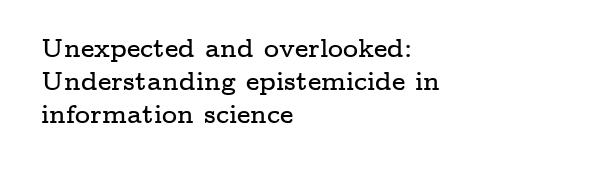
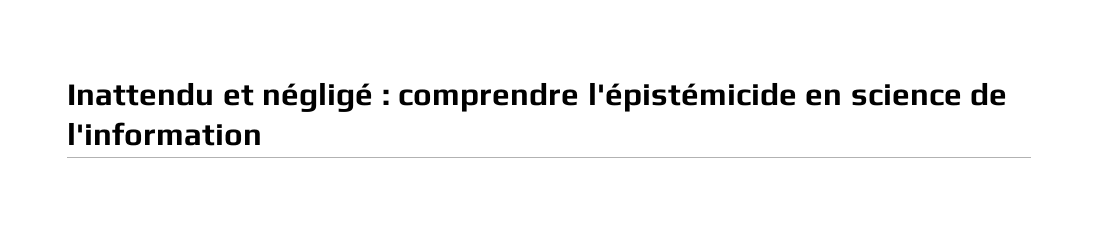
[41,39,412,62] [41,72,440,95] [41,105,293,123] Unexpected and overlooked: Understanding epistemicide in information science -> [67,82,1008,112] [67,122,262,146] Inattendu et négligé : comprendre l'épistémicide en science de l'information

